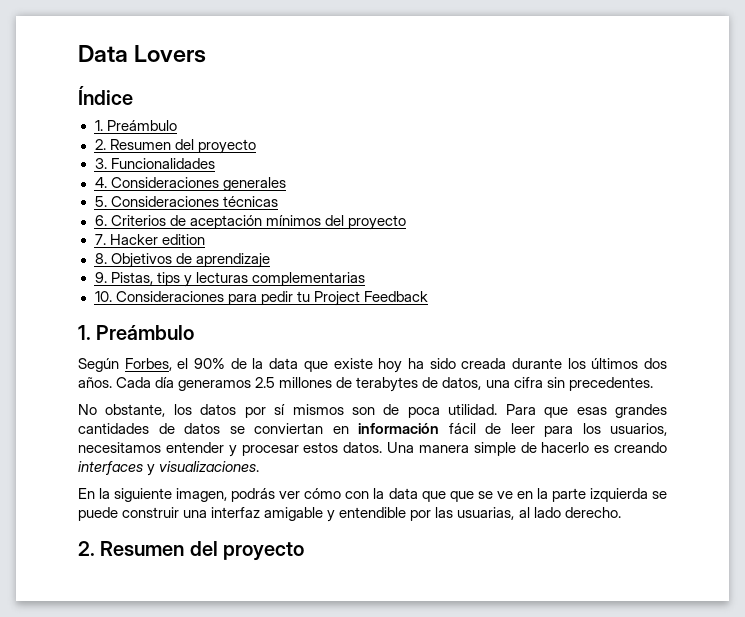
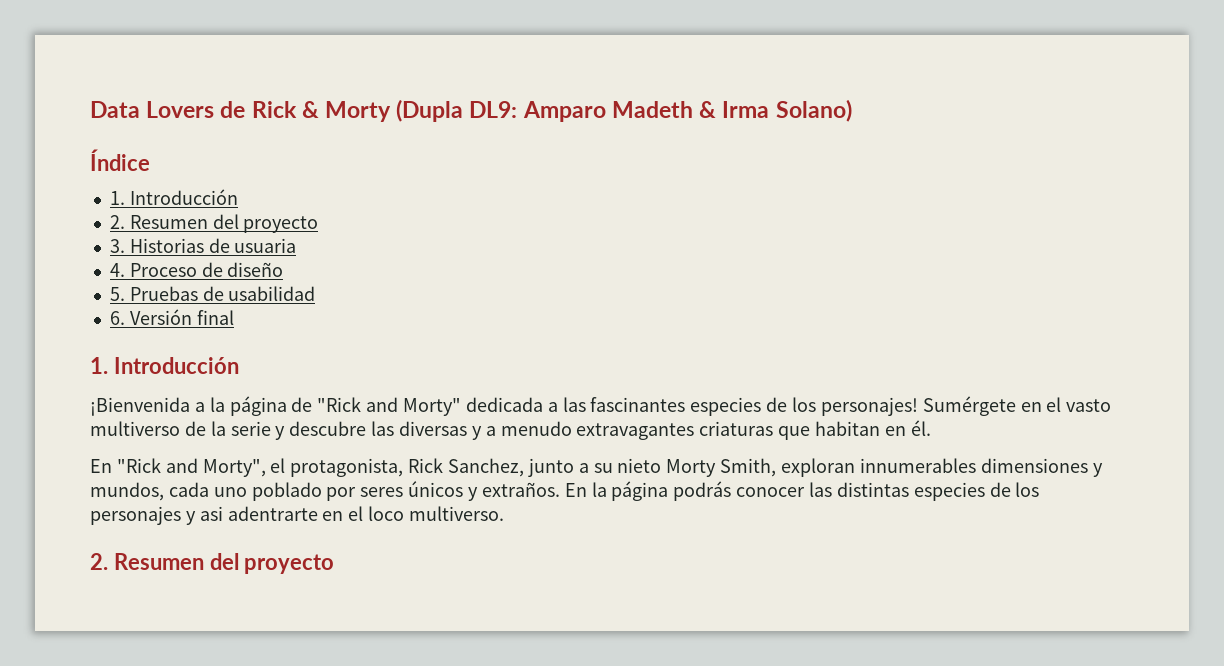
(207, 54) none -> [220,99,852,122] de Rick & Morty (Dupla DL9: Amparo Madeth & Irma Solano)
[106,120,177,131] Preámbulo -> [129,189,238,205] Introducción
[110,158,215,169] [94,177,286,191] [94,196,278,207] [94,215,406,230] [94,234,205,245] [94,253,270,268] [94,272,365,287] [94,291,428,306] [78,325,195,340] [78,358,667,373] [78,377,653,392] [78,404,668,418] [78,423,667,437] [78,442,667,457] [78,461,260,476] [78,488,667,502] [78,507,621,522] Funcionalidades // 4. Consideraciones generales // 5. Consideraciones técnicas // 6. Criterios de aceptación mínimos del proyecto // 7. Hacker edition // 8. Objetivos de aprendizaje // 9. Pistas, tips y lecturas complementarias // 10. Consideraciones para pedir tu Project Feedback // 1. Preámbulo // Según Forbes, el 90% de la data que existe hoy ha sido creada durante los últimos dos años. Cada día generamos 2.5 millones de terabytes de datos, una cifra sin precedentes. // No obstante, los datos por sí mismos son de poca utilidad. Para que esas grandes cantidades de datos se conviertan en información fácil de leer para los usuarios, necesitamos entender y procesar estos datos. Una manera simple de hacerlo es creando interfaces y visualizaciones. // En la siguiente imagen, podrás ver cómo con la data que que se ve en la parte izquierda se puede construir una interfaz amigable y entendible por las usuarias, al lado derecho. -> [129,238,297,253] [109,262,284,277] [109,286,316,301] [109,309,234,325] [90,357,239,374] [90,396,1112,416] [90,420,931,440] [90,458,1103,477] [90,481,1040,501] [90,506,505,525] Historias de usuaria // 4. Proceso de diseño // 5. Pruebas de usabilidad // 6. Versión final // 1. Introducción // ¡Bienvenida a la página de "Rick and Morty" dedicada a las fascinantes especies de los personajes! Sumérgete en el vasto multiverso de la serie y descubre las diversas y a menudo extravagantes criaturas que habitan en él. // En "Rick and Morty", el protagonista, Rick Sanchez, junto a su nieto Morty Smith, exploran innumerables dimensiones y mundos, cada uno poblado por seres únicos y extraños. En la página podrás conocer las distintas especies de los personajes y asi adentrarte en el loco multiverso.

